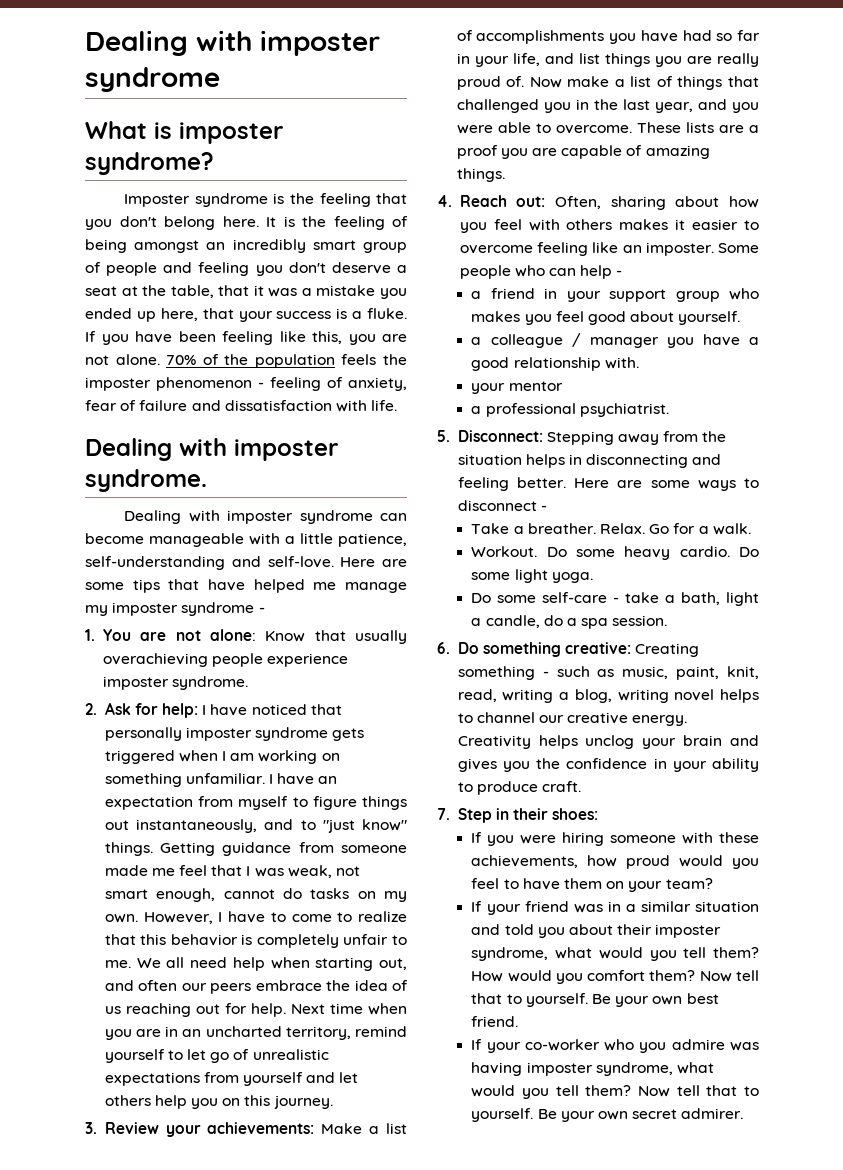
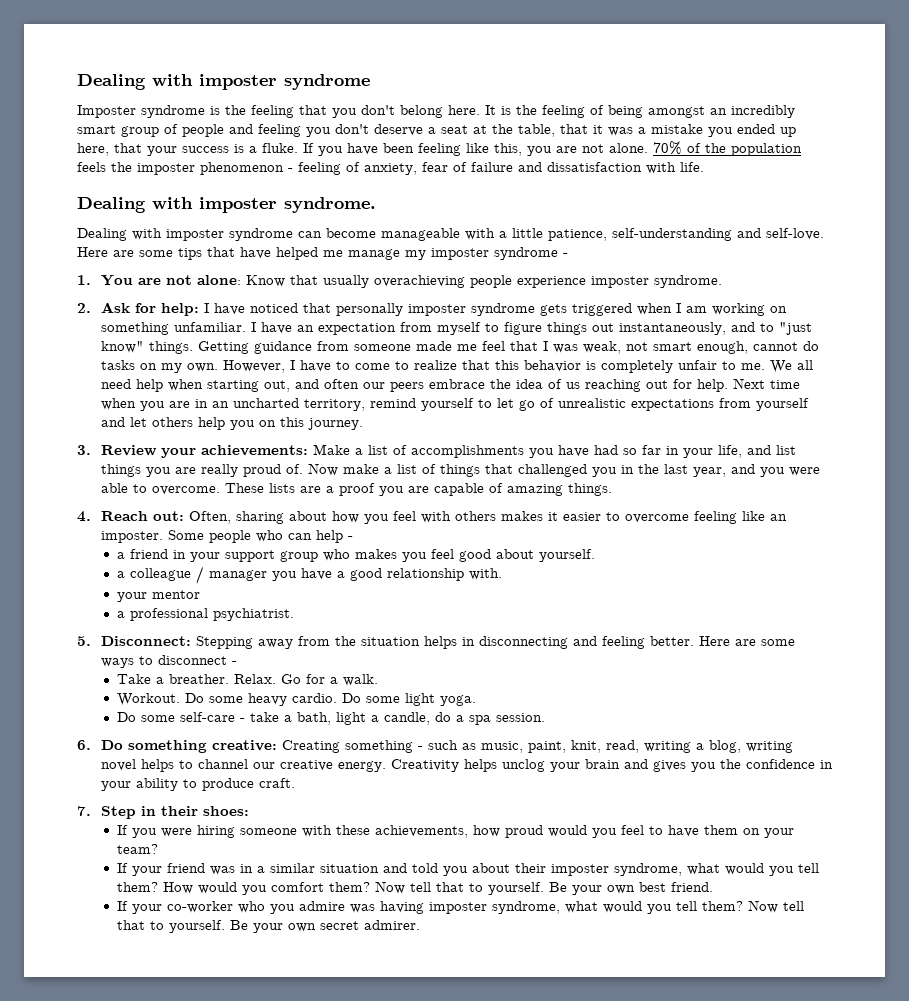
[85,30,380,56] [85,67,220,92] [85,121,283,144] [85,152,214,175] Dealing with imposter syndrome // What is imposter syndrome? -> [77,74,370,90] Dealing with imposter syndrome

